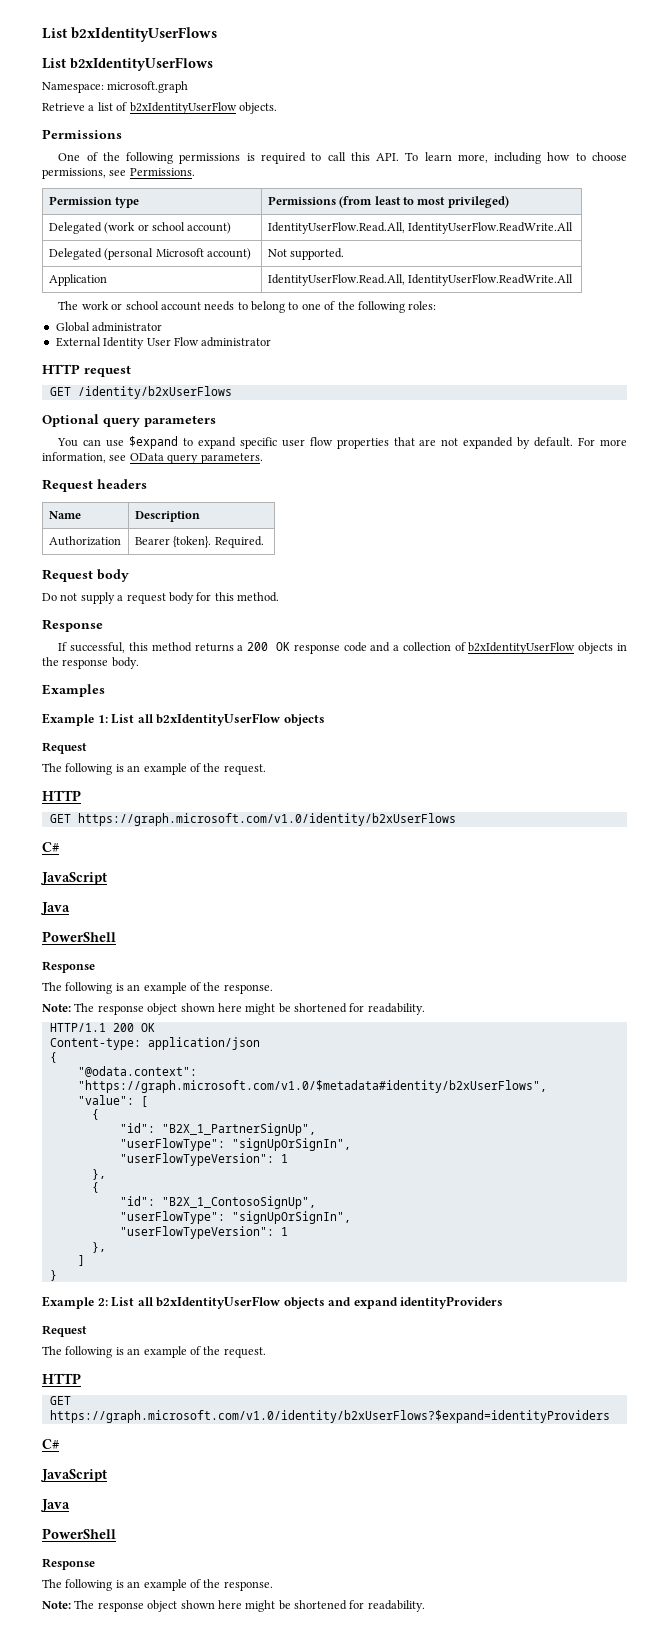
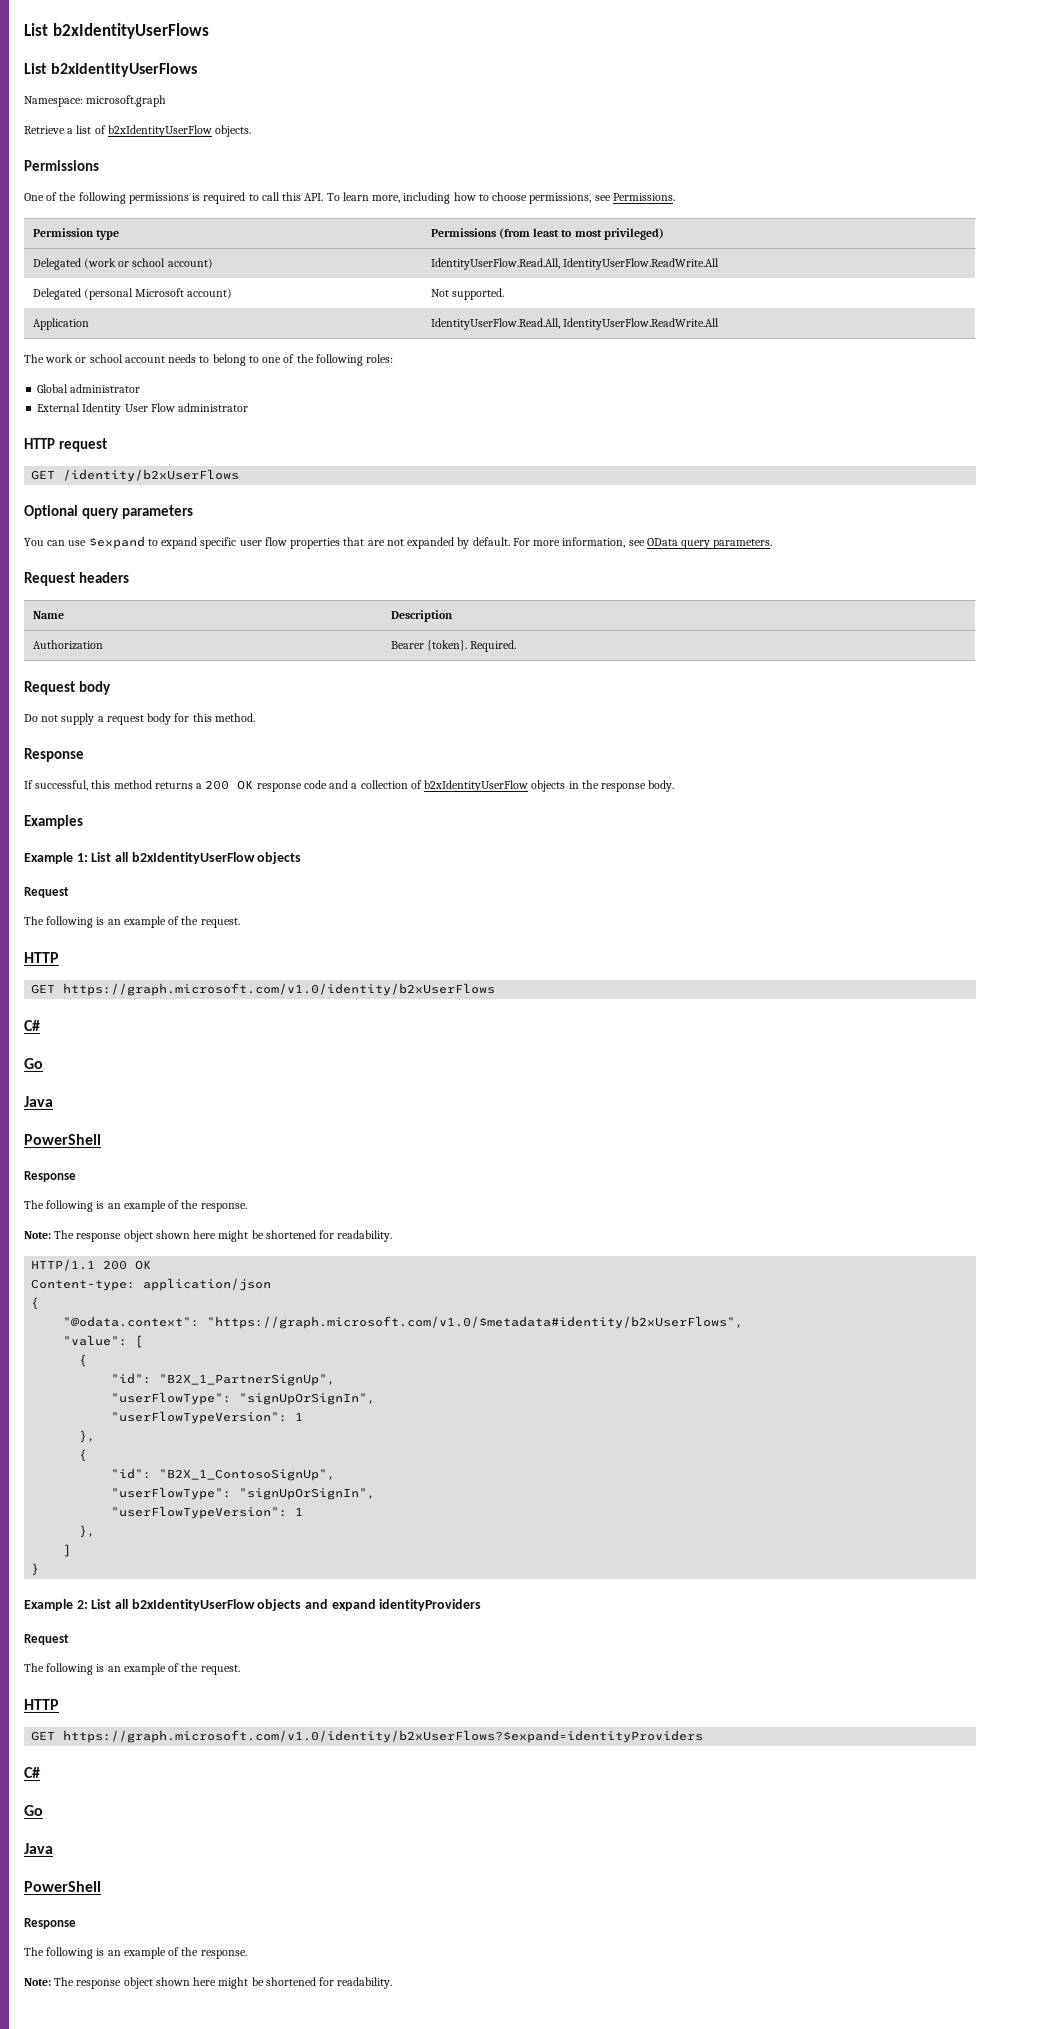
[40,872,107,885] JavaScript -> [24,1058,43,1069] Go
[40,1469,107,1482] JavaScript -> [24,1805,43,1816] Go

